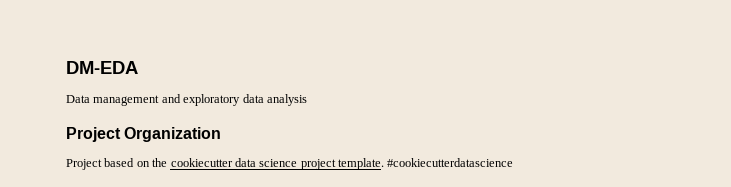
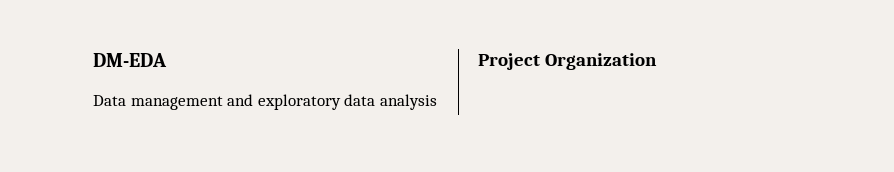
[66,158,514,170] // Project based on the cookiecutter data science project template. #cookiecutterdatascience -> (657, 61) none

